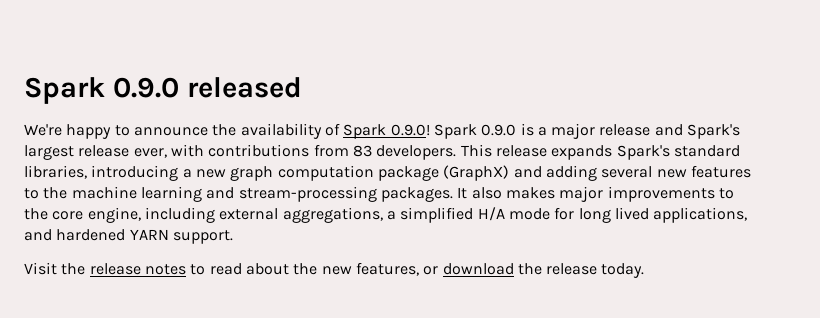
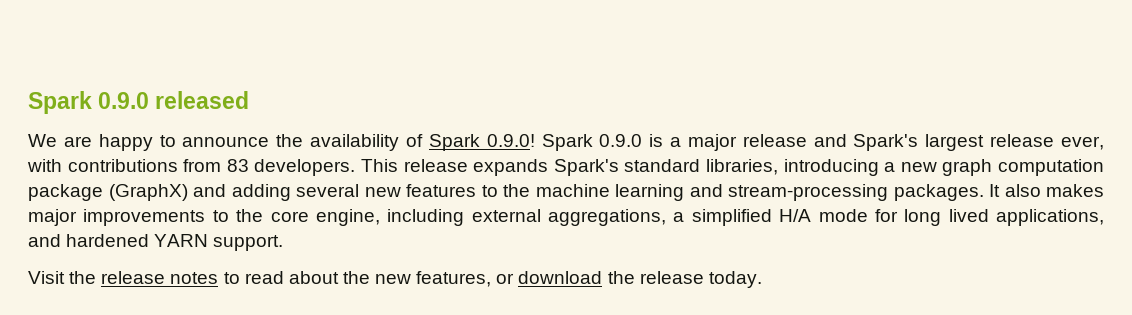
[24,124,62,136] We're -> [28,134,92,147] We are

